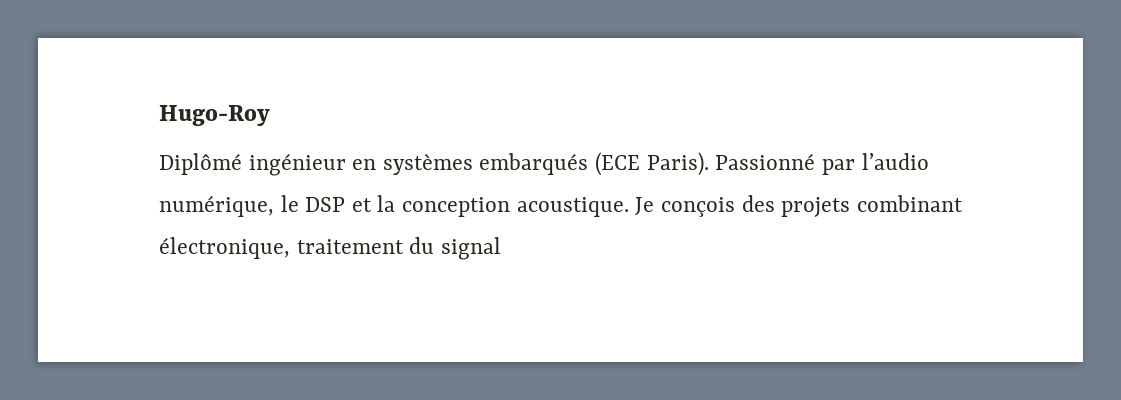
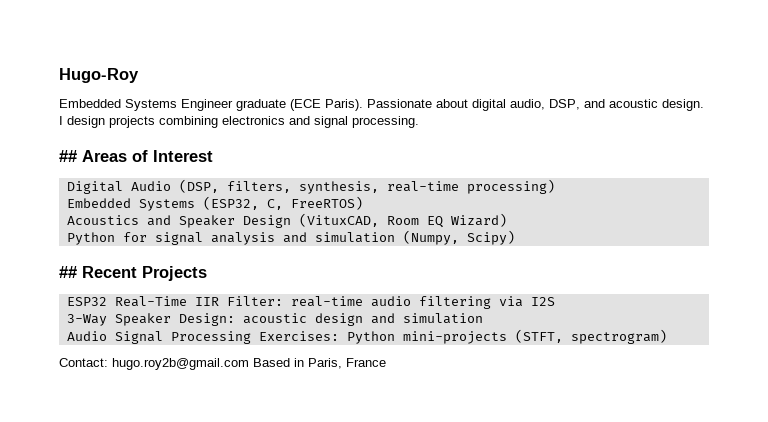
[159,152,929,176] [159,195,963,217] [159,237,501,260] Diplômé ingénieur en systèmes embarqués (ECE Paris). Passionné par l’audio numérique, le DSP et la conception acoustique. Je conçois des projets combinant électronique, traitement du signal -> [59,99,704,111] [59,116,419,128] [59,150,213,162] [66,179,555,194] [66,196,363,211] [66,213,507,228] [66,230,515,245] [59,266,207,281] [66,296,555,309] [66,313,483,326] [66,329,667,344] [59,358,386,370] Embedded Systems Engineer graduate (ECE Paris). Passionate about digital audio, DSP, and acoustic design. I design projects combining electronics and signal processing. // ## Areas of Interest // Digital Audio (DSP, filters, synthesis, real-time processing) // Embedded Systems (ESP32, C, FreeRTOS) // Acoustics and Speaker Design (VituxCAD, Room EQ Wizard) // Python for signal analysis and simulation (Numpy, Scipy) // ## Recent Projects // ESP32 Real-Time IIR Filter: real-time audio filtering via I2S // 3-Way Speaker Design: acoustic design and simulation // Audio Signal Processing Exercises: Python mini-projects (STFT, spectrogram) // Contact: hugo.roy2b@gmail.com Based in Paris, France

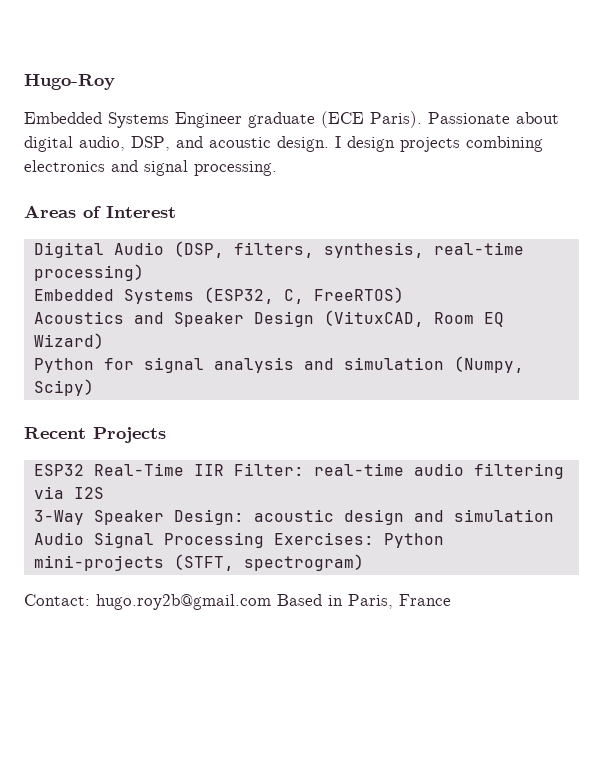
[59,150,77,162] ## -> (277, 168) none
[59,266,77,278] ## -> (94, 387) none

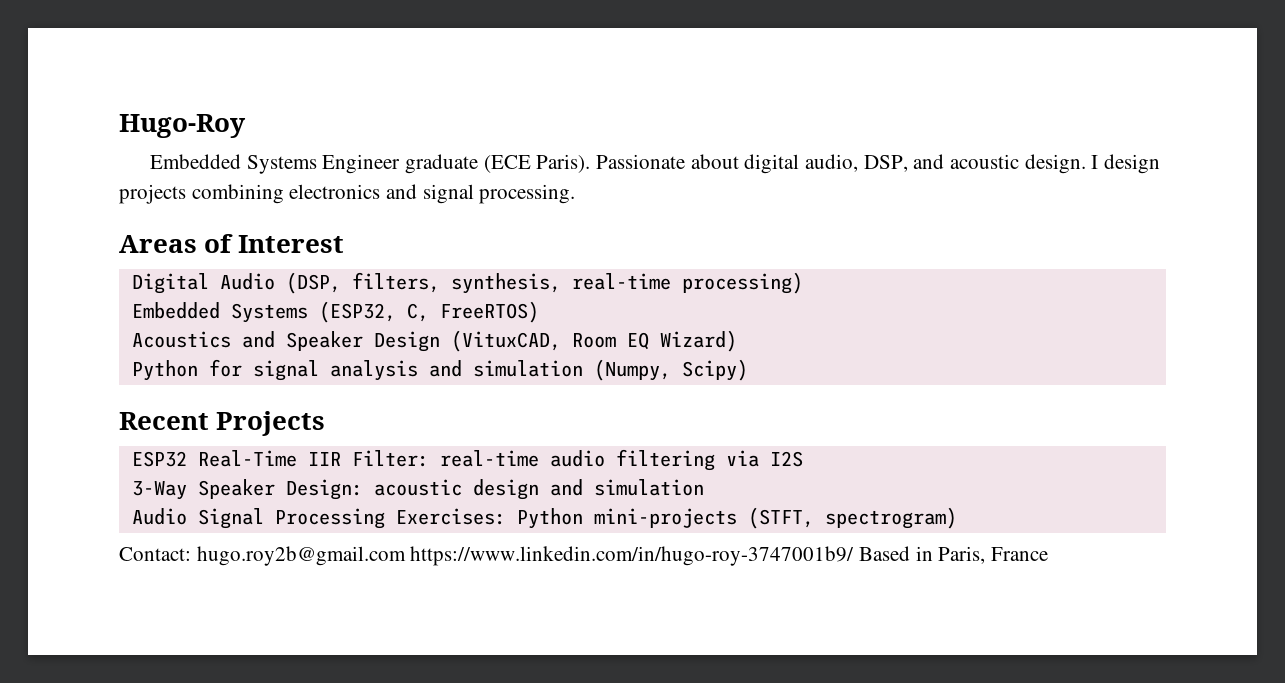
(271, 602) none -> [410,546,855,566] https://www.linkedin.com/in/hugo-roy-3747001b9/

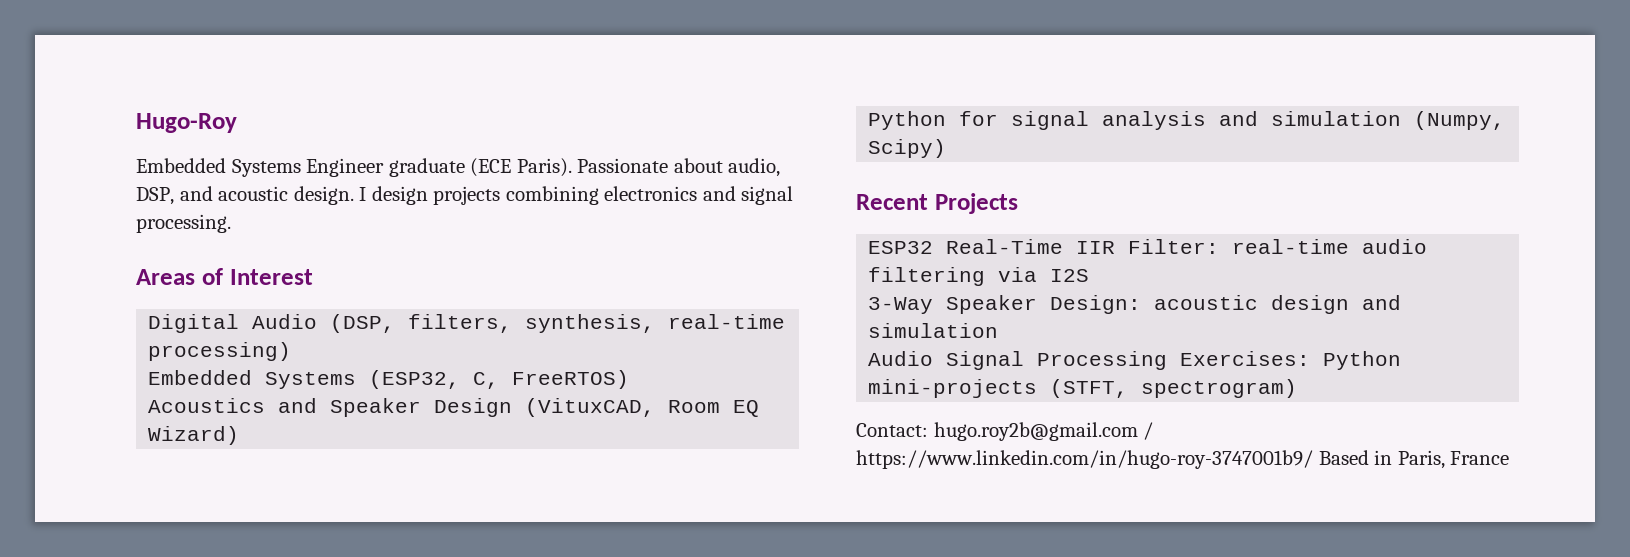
[744,154,800,174] digital -> (723, 165) none
(406, 556) none -> [1143,422,1154,440] /

